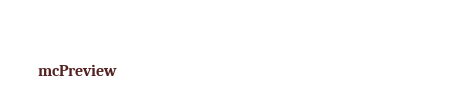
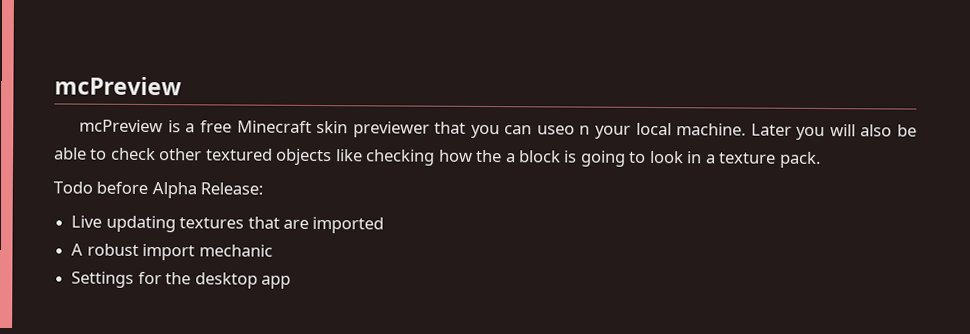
[38,64,117,76] mcPreview -> [54,76,182,96] [79,119,918,141] [54,147,821,168] [53,181,264,199] [71,215,385,234] [71,243,273,261] [71,271,291,289] mcPreview // mcPreview is a free Minecraft skin previewer that you can useo n your local machine. Later you will also be able to check other textured objects like checking how the a block is going to look in a texture pack. // Todo before Alpha Release: // Live updating textures that are imported // A robust import mechanic // Settings for the desktop app

